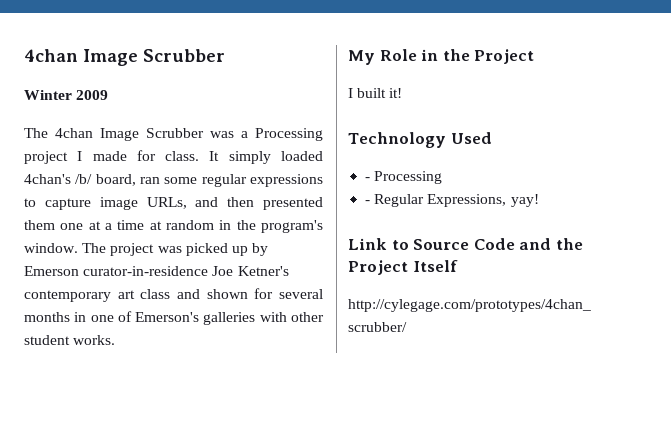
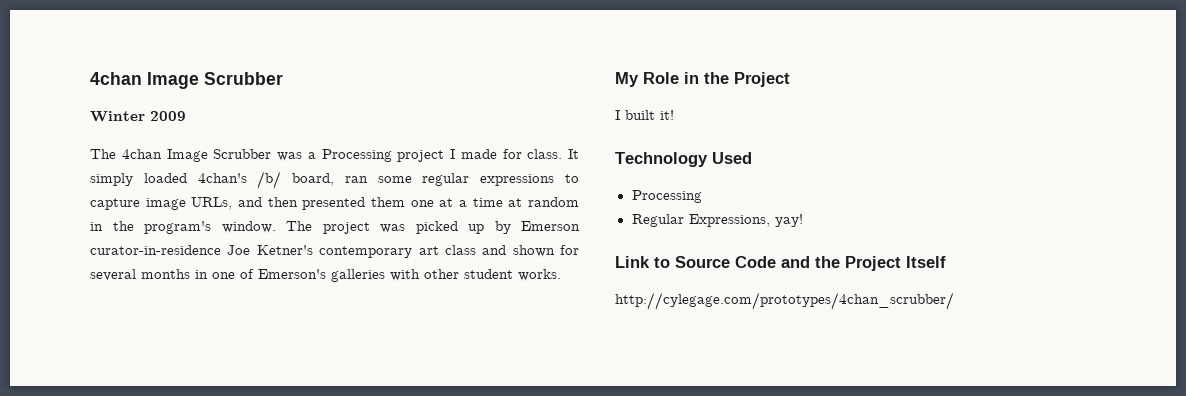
[365,177,371,181] - -> (752, 158) none
[365,200,371,204] - -> (702, 196) none

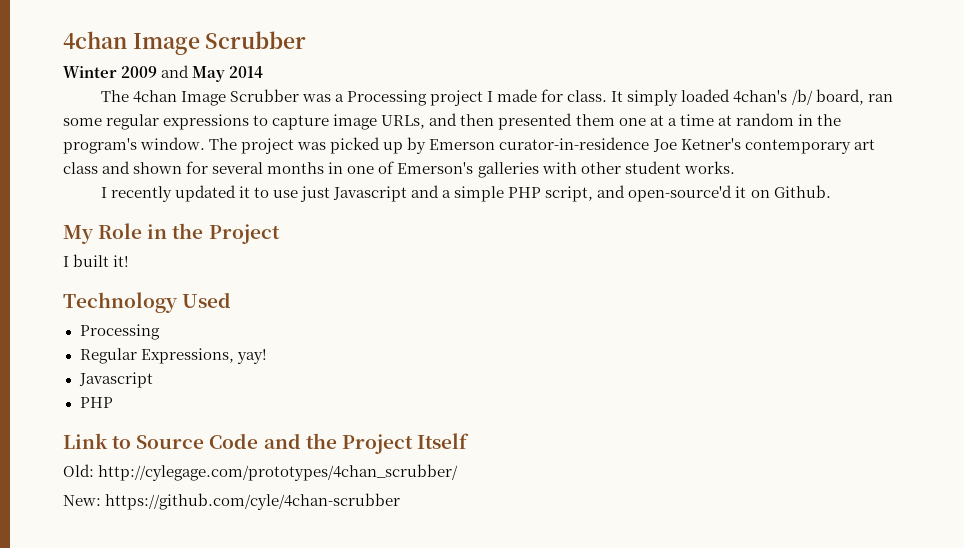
(186, 116) none -> [161,65,264,82] and May 2014
(561, 275) none -> [100,185,831,202] // I recently updated it to use just Javascript and a simple PHP script, and open-source'd it on Github.
(803, 220) none -> [78,372,153,388] [79,397,113,408] // Javascript // PHP
(946, 262) none -> [63,464,94,477] Old:
(954, 301) none -> [63,493,401,510] // New: https://github.com/cyle/4chan-scrubber

